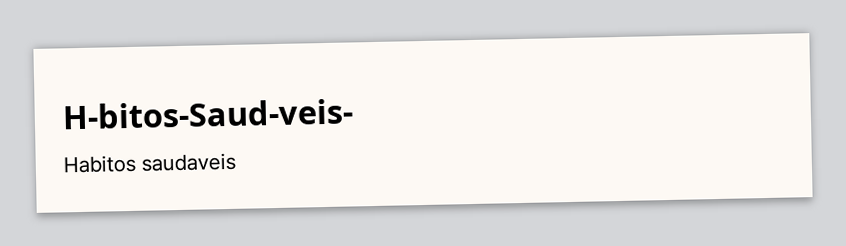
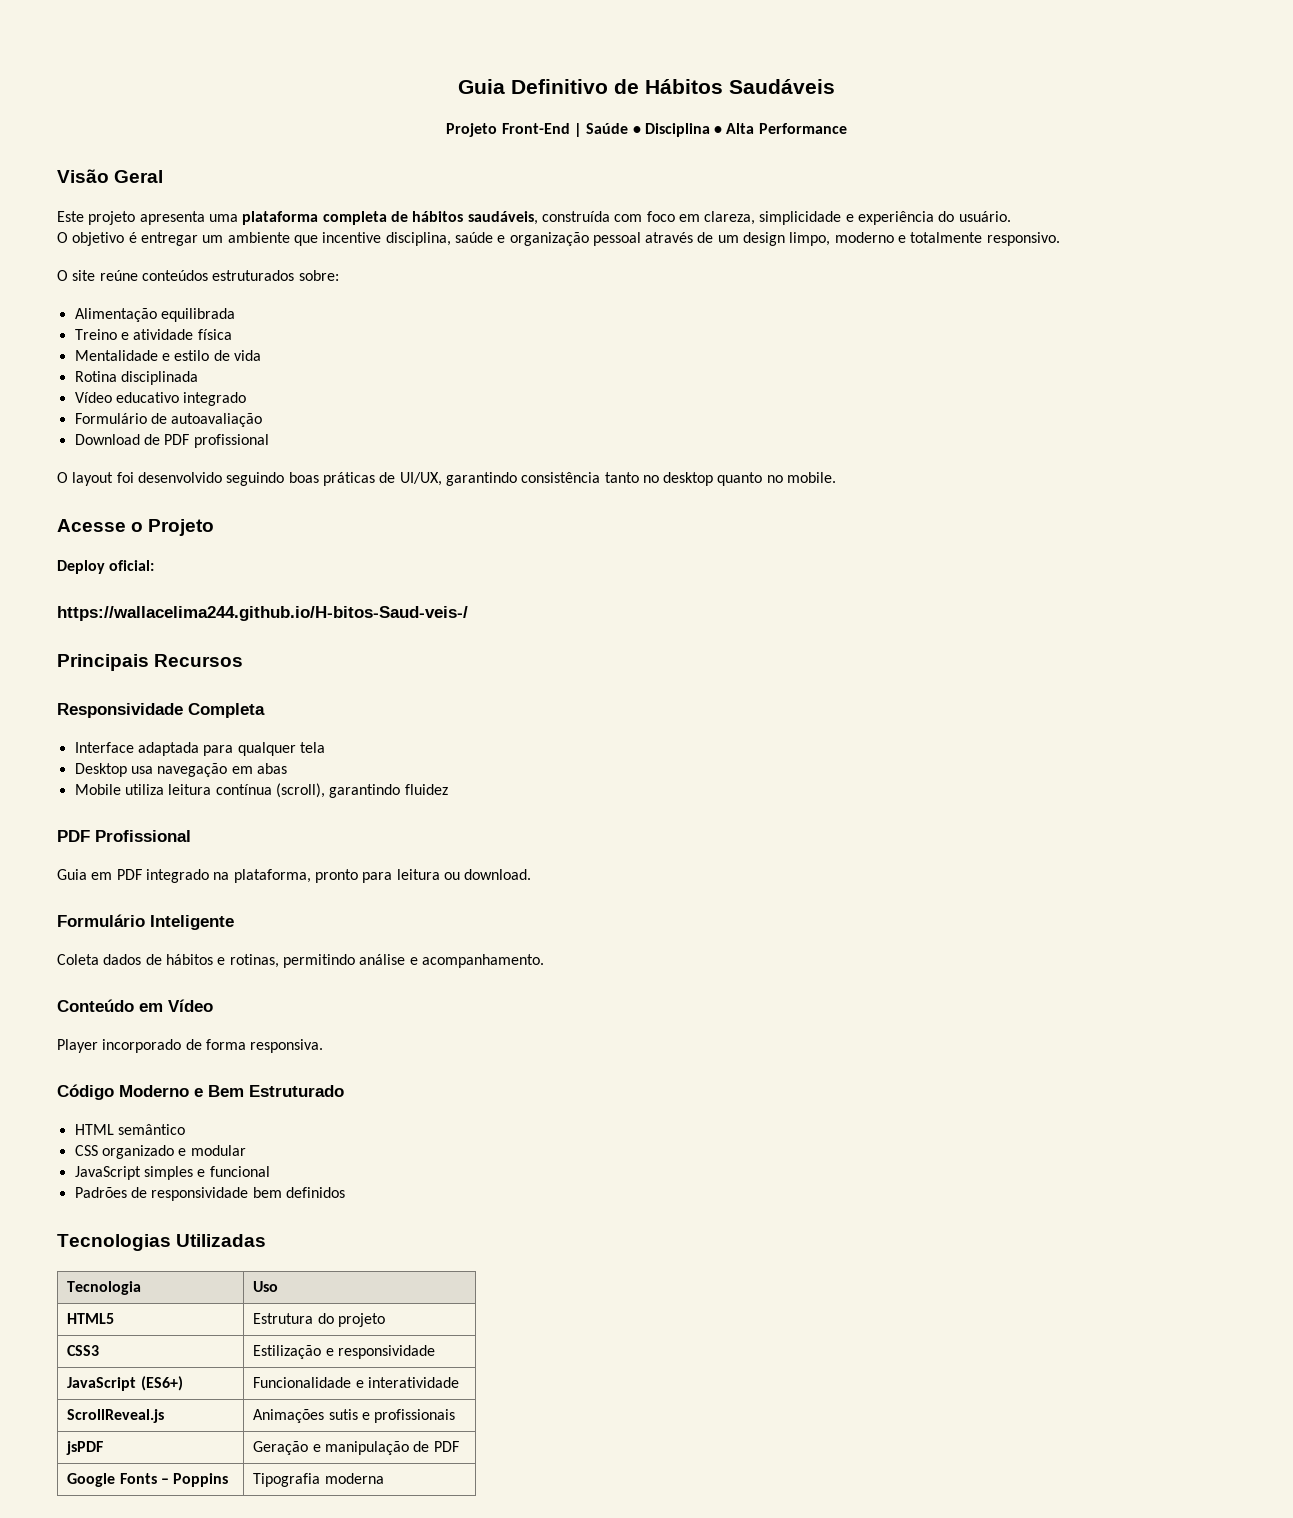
[62,98,353,130] [63,152,236,174] H-bitos-Saud-veis- // Habitos saudaveis -> [458,79,835,94] [446,123,847,137] [57,169,164,183] [57,211,1011,225] [57,232,1060,246] [57,270,339,281] [74,308,235,322] [74,329,232,340] [74,350,261,361] [74,371,198,385] [74,392,247,406] [74,413,263,427] [74,434,269,448] [57,472,837,486] [57,519,215,536] [57,560,155,574] [57,606,468,621] [57,654,244,671] [57,703,265,718] [74,742,325,756] [74,763,287,777] [74,783,448,798] [57,830,191,842] [57,869,532,883] [57,914,234,930] [57,954,544,968] [57,999,213,1012] [57,1039,324,1053] [57,1084,344,1100] [74,1124,185,1135] [74,1145,246,1159] [74,1166,270,1180] [74,1187,345,1201] [57,1234,267,1251] [67,1281,142,1295] [253,1281,279,1292] [67,1313,115,1324] [253,1313,385,1327] [67,1345,100,1356] [253,1345,435,1359] [67,1376,183,1391] [253,1377,459,1388] [67,1409,165,1423] [253,1409,456,1423] [66,1441,104,1455] [253,1441,459,1455] [67,1473,229,1487] [253,1473,384,1487] Guia Definitivo de Hábitos Saudáveis // Projeto Front-End | Saúde • Disciplina • Alta Performance // Visão Geral // Este projeto apresenta uma plataforma completa de hábitos saudáveis, construída com foco em clareza, simplicidade e experiência do usuário. // O objetivo é entregar um ambiente que incentive disciplina, saúde e organização pessoal através de um design limpo, moderno e totalmente responsivo. // O site reúne conteúdos estruturados sobre: // Alimentação equilibrada // Treino e atividade física // Mentalidade e estilo de vida // Rotina disciplinada // Vídeo educativo integrado // Formulário de autoavaliação // Download de PDF profissional // O layout foi desenvolvido seguindo boas práticas de UI/UX, garantindo consistência tanto no desktop quanto no mobile. // Acesse o Projeto // Deploy oficial: // https://wallacelima244.github.io/H-bitos-Saud-veis-/ // Principais Recursos // Responsividade Completa // Interface adaptada para qualquer tela // Desktop usa navegação em abas // Mobile utiliza leitura contínua (scroll), garantindo fluidez // PDF Profissional // Guia em PDF integrado na plataforma, pronto para leitura ou download. // Formulário Inteligente // Coleta dados de hábitos e rotinas, permitindo análise e acompanhamento. // Conteúdo em Vídeo // Player incorporado de forma responsiva. // Código Moderno e Bem Estruturado // HTML semântico // CSS organizado e modular // JavaScript simples e funcional // Padrões de responsividade bem definidos // Tecnologias Utilizadas // Tecnologia | Uso // HTML5 | Estrutura do projeto // CSS3 | Estilização e responsividade // JavaScript (ES6+) | Funcionalidade e interatividade // ScrollReveal.js | Animações sutis e profissionais // jsPDF | Geração e manipulação de PDF // Google Fonts – Poppins | Tipografia moderna

